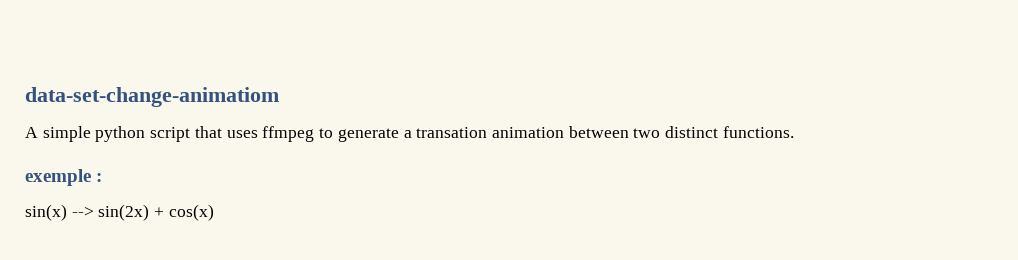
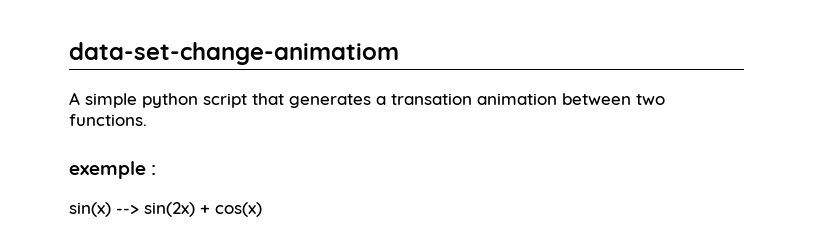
[226,126,399,142] uses ffmpeg to generate -> [289,94,371,108] generates
[665,126,719,138] distinct -> (665, 99) none

